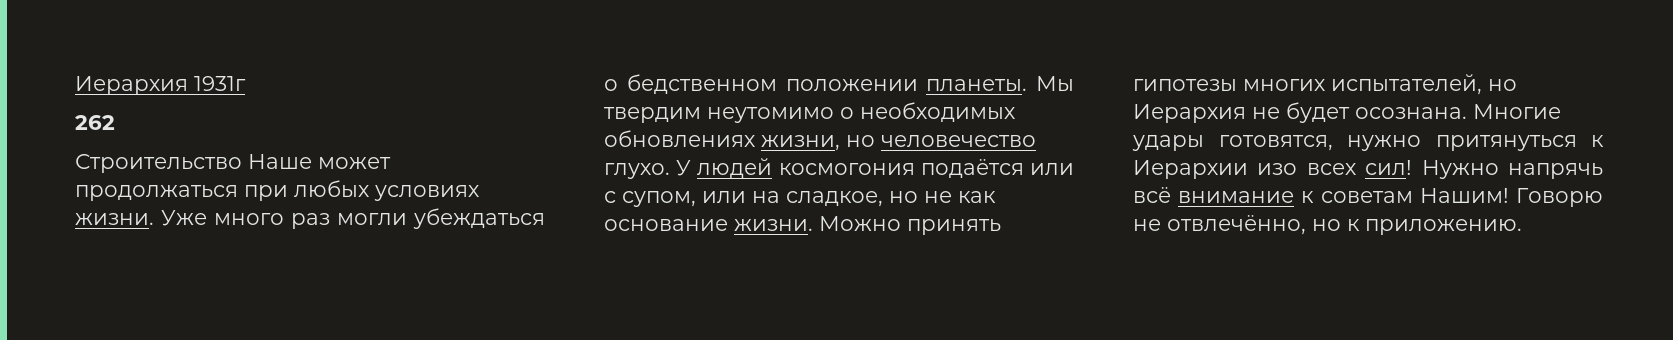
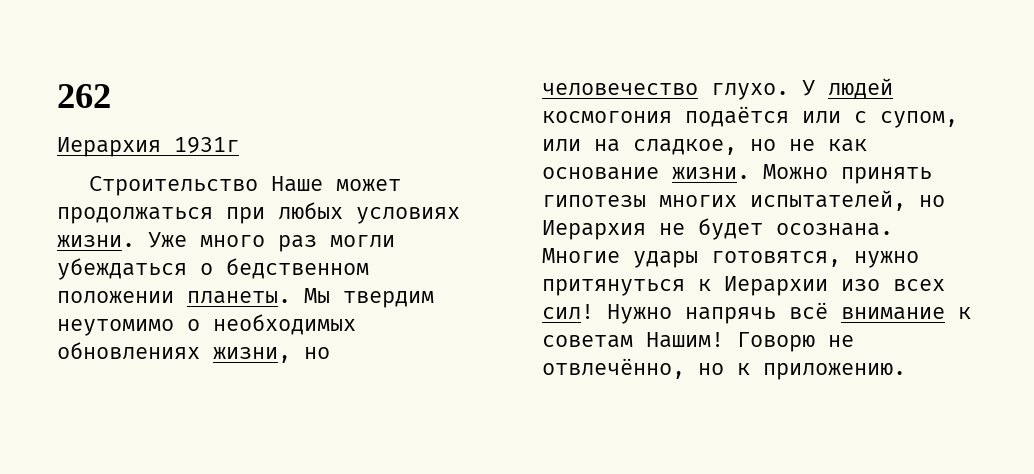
(75, 85) none -> [57,84,111,108] 262 //
[75,115,115,130] // 262 -> (239, 145) none

